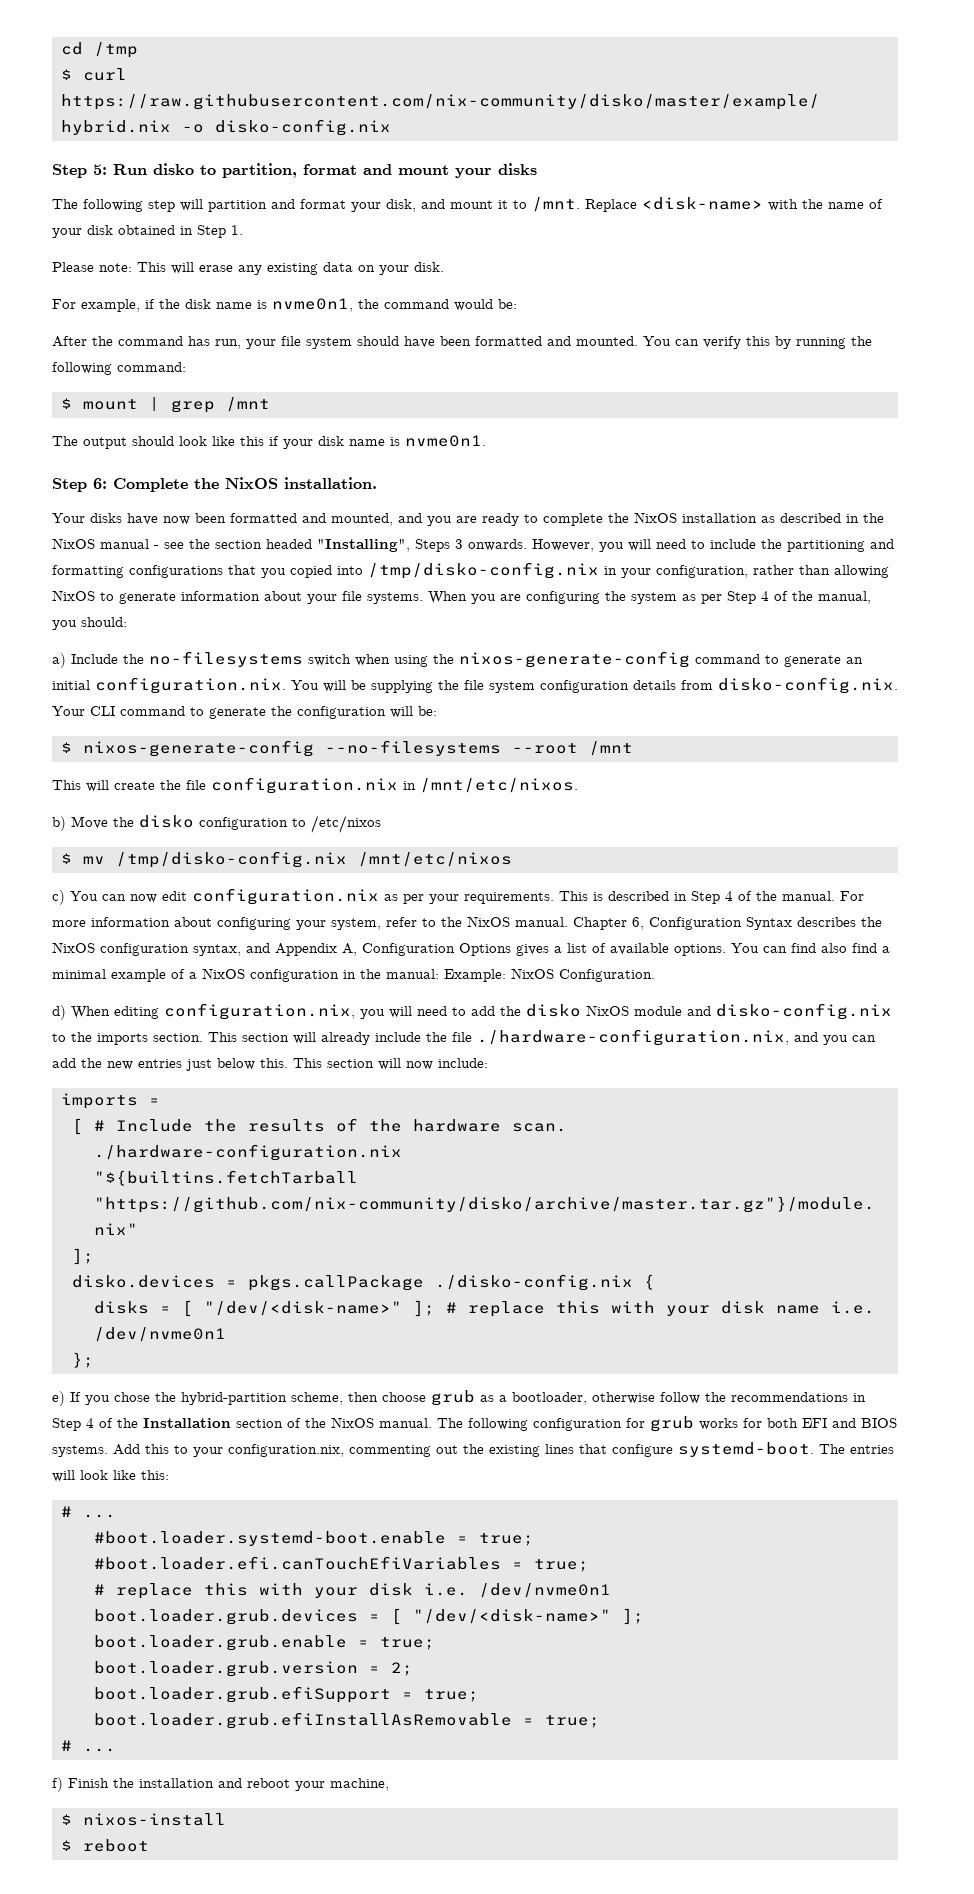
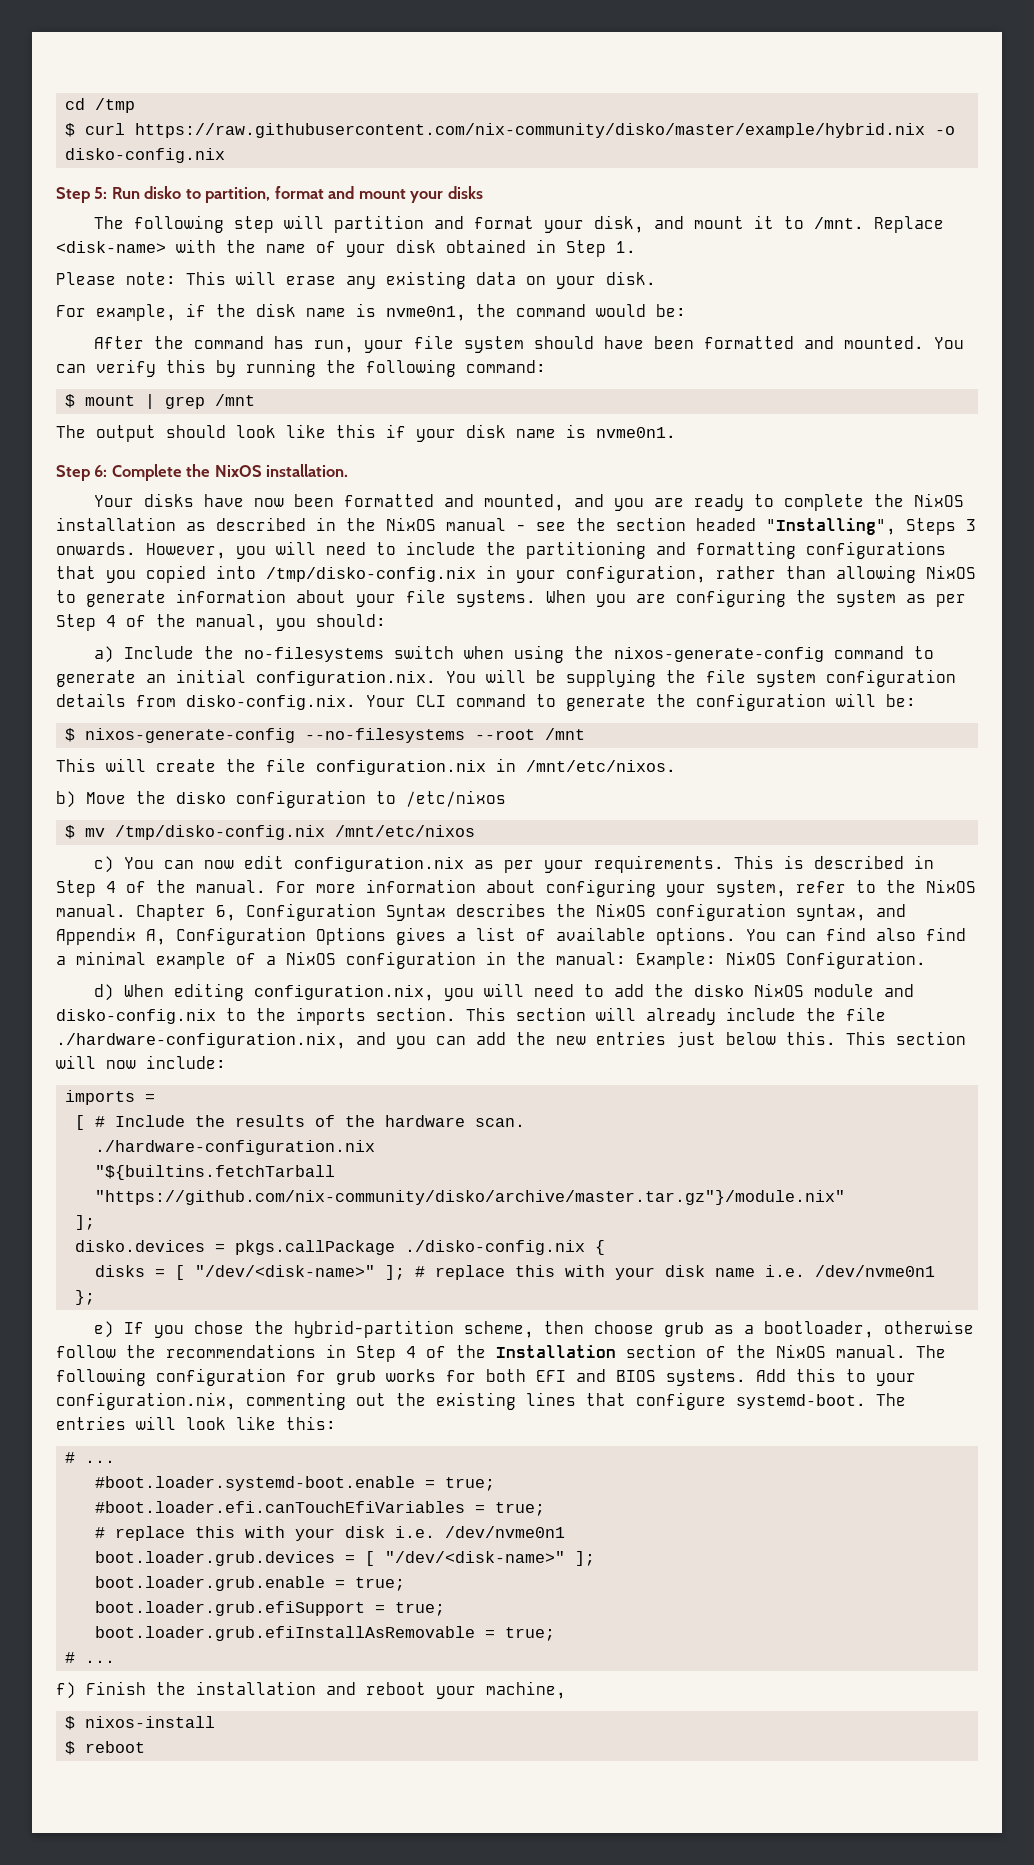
[94,1661,413,1677] // boot.loader.grub.version = 2; -> (406, 1584) none

